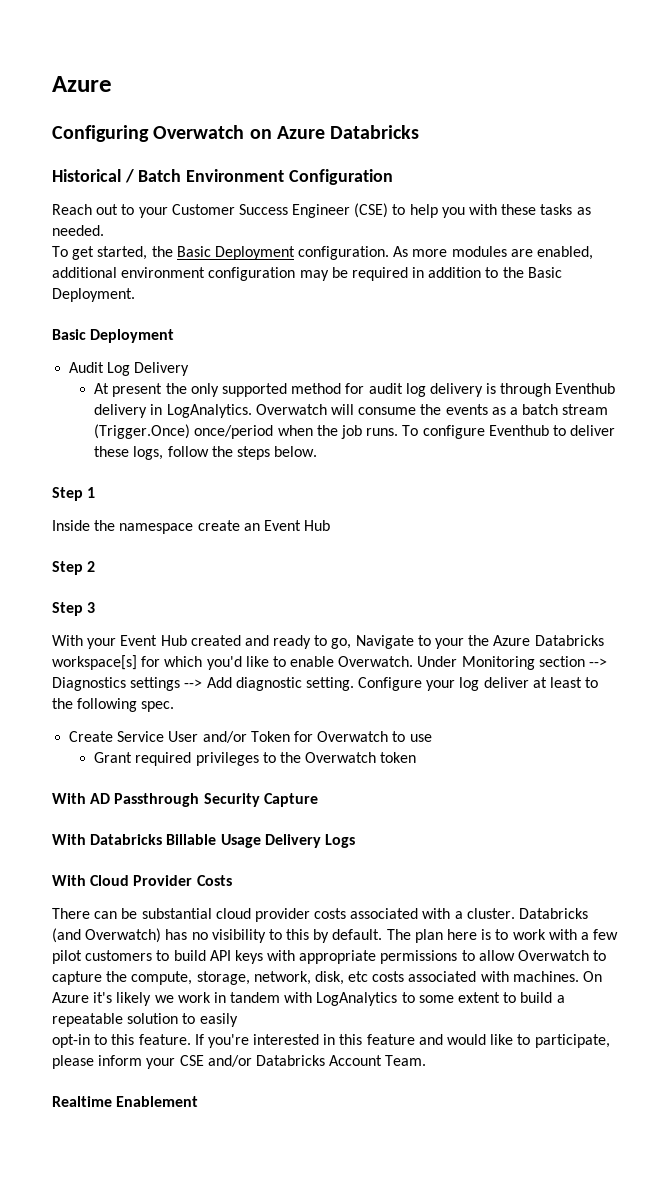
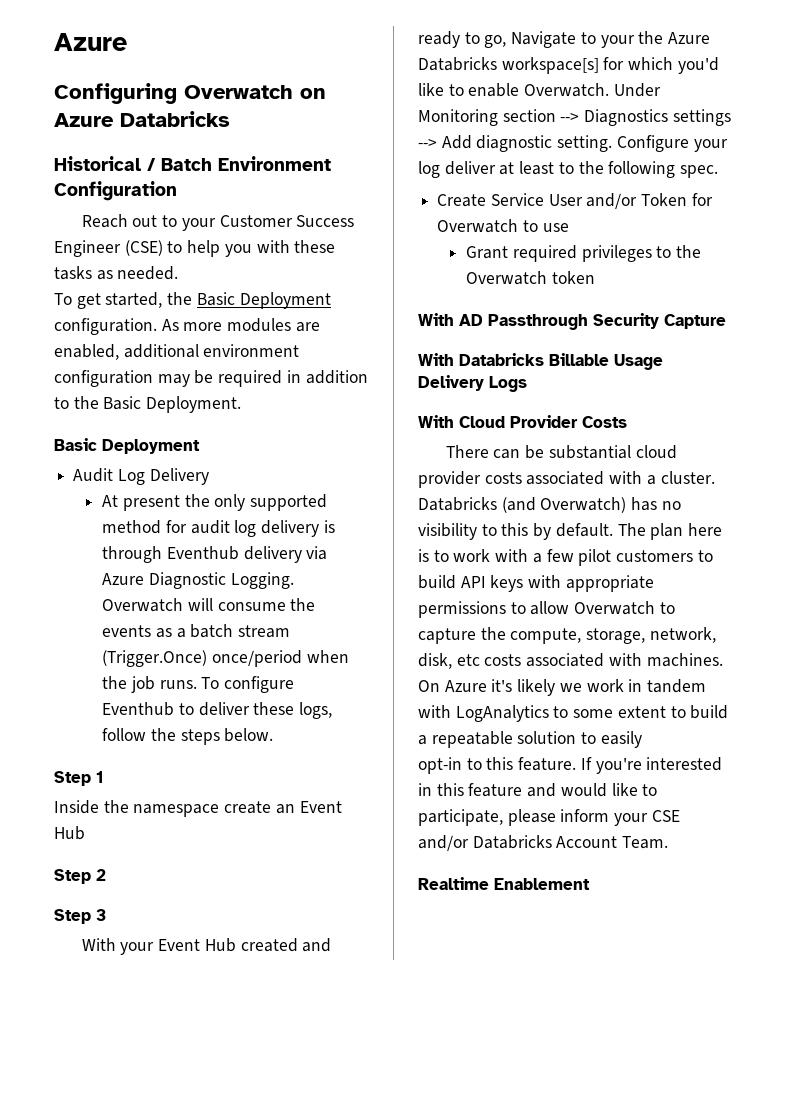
[150,404,252,418] in LogAnalytics. -> [306,546,328,560] [102,572,294,589] via Azure Diagnostic Logging.

